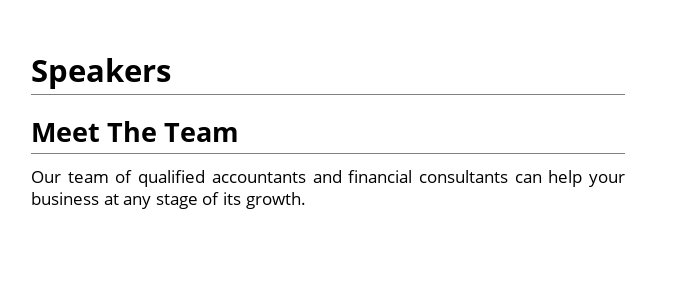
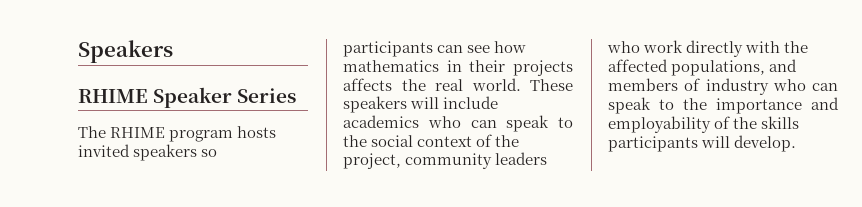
[31,121,240,142] [31,170,625,187] [31,192,306,209] Meet The Team // Our team of qualified accountants and financial consultants can help your business at any stage of its growth. -> [78,87,297,108] [78,126,277,142] [78,144,218,161] [343,41,527,57] [343,60,573,76] [343,78,573,91] [343,96,499,113] [343,115,573,132] [343,134,520,147] [343,152,548,169] [607,40,809,57] [608,59,798,76] [608,78,838,95] [608,97,839,114] [608,116,800,133] [608,135,797,152] RHIME Speaker Series // The RHIME program hosts invited speakers so participants can see how mathematics in their projects affects the real world. These speakers will include academics who can speak to the social context of the project, community leaders who work directly with the affected populations, and members of industry who can speak to the importance and employability of the skills participants will develop.

